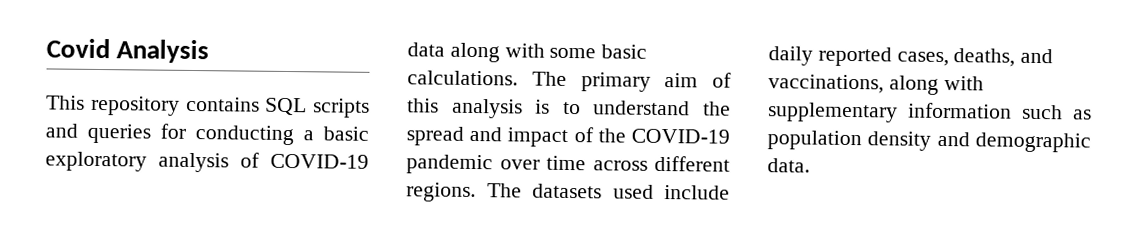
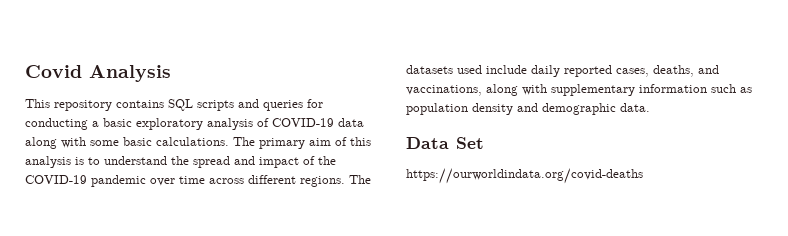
(810, 165) none -> [406,137,484,149] [406,168,643,184] // Data Set // https://ourworldindata.org/covid-deaths

